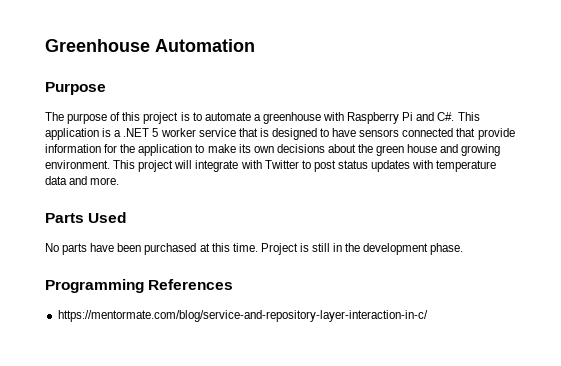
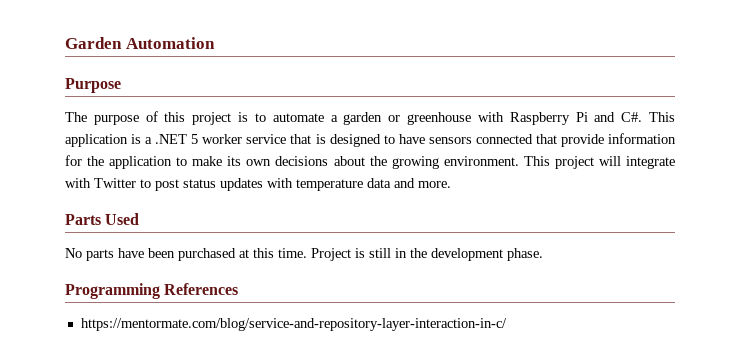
[45,39,150,52] Greenhouse -> [65,37,122,49] Garden
(261, 117) none -> [343,112,401,125] garden or
[376,144,459,156] green house and -> (387, 161) none

